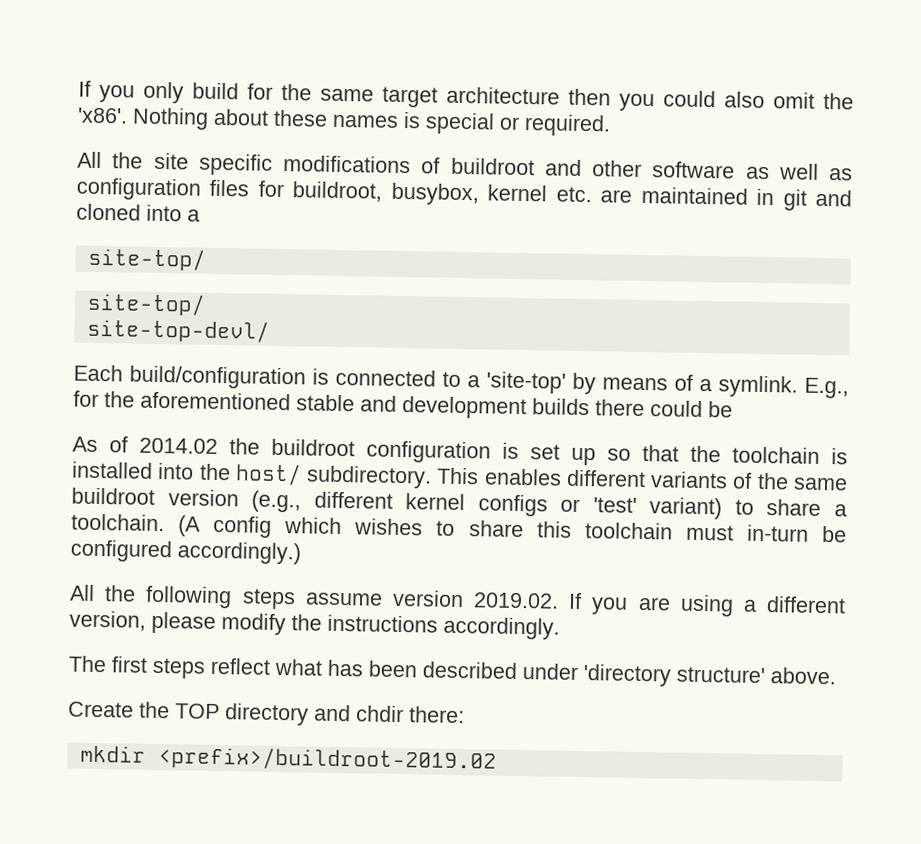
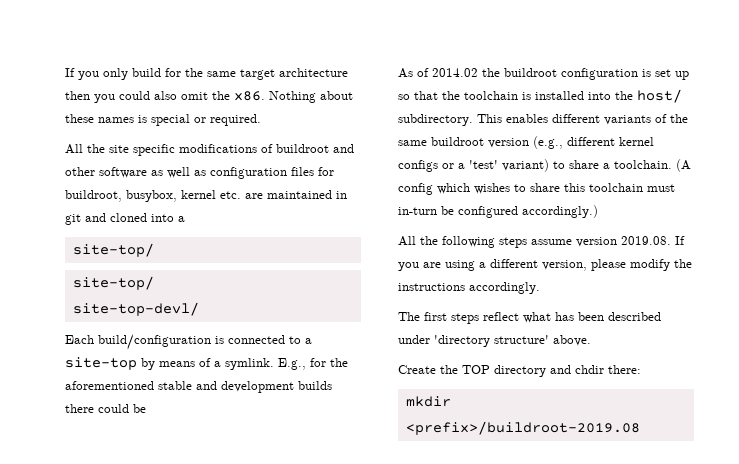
[77,107,128,124] 'x86'. -> [234,91,265,101] x86.
[486,371,566,394] 'site-top' -> [65,357,137,370] site-top
(581, 505) none -> [458,163,465,169] a
[473,592,559,609] 2019.02. -> [621,236,671,245] 2019.08.
[157,746,497,773] <prefix>/buildroot-2019.02 -> [405,421,640,435] <prefix>/buildroot-2019.08

